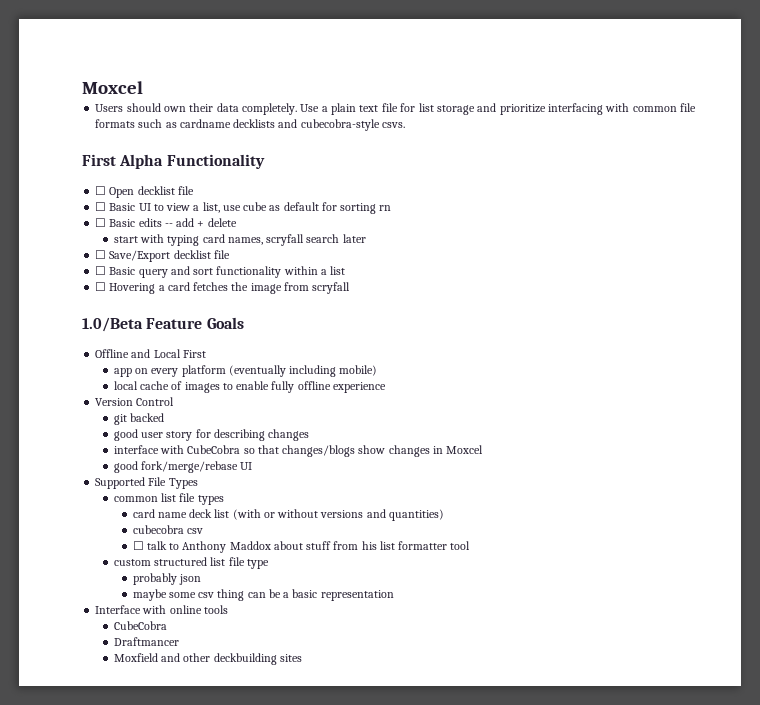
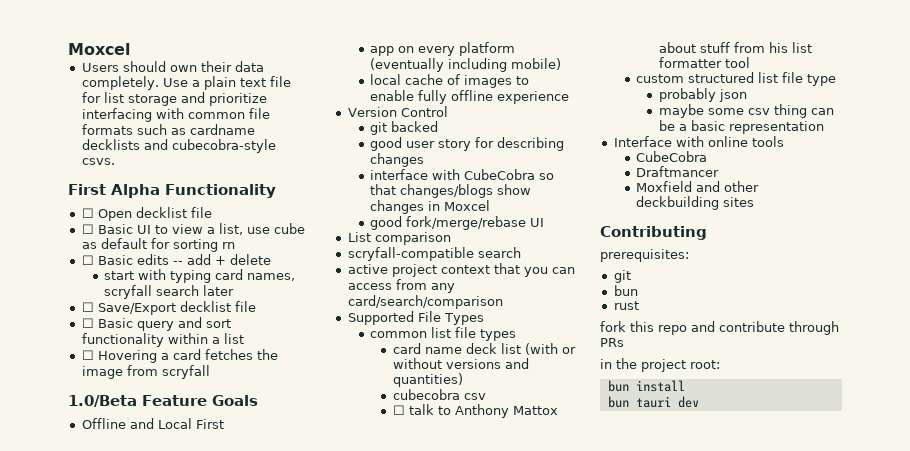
(253, 466) none -> [347,232,451,245] [347,247,521,261] [347,263,575,277] [347,279,455,293] [347,295,503,309] // List comparison // scryfall-compatible search // active project context that you can access from any card/search/comparison
[229,541,271,550] Maddox -> [512,406,558,415] Mattox
(302, 658) none -> [600,226,707,240] [600,249,689,262] [613,270,631,283] [613,285,638,296] [613,301,639,310] [600,321,839,335] [600,338,624,347] [600,358,720,372] [607,380,685,392] [607,396,699,408] // Contributing // prerequisites: // git // bun // rust // fork this repo and contribute through PRs // in the project root: // bun install // bun tauri dev

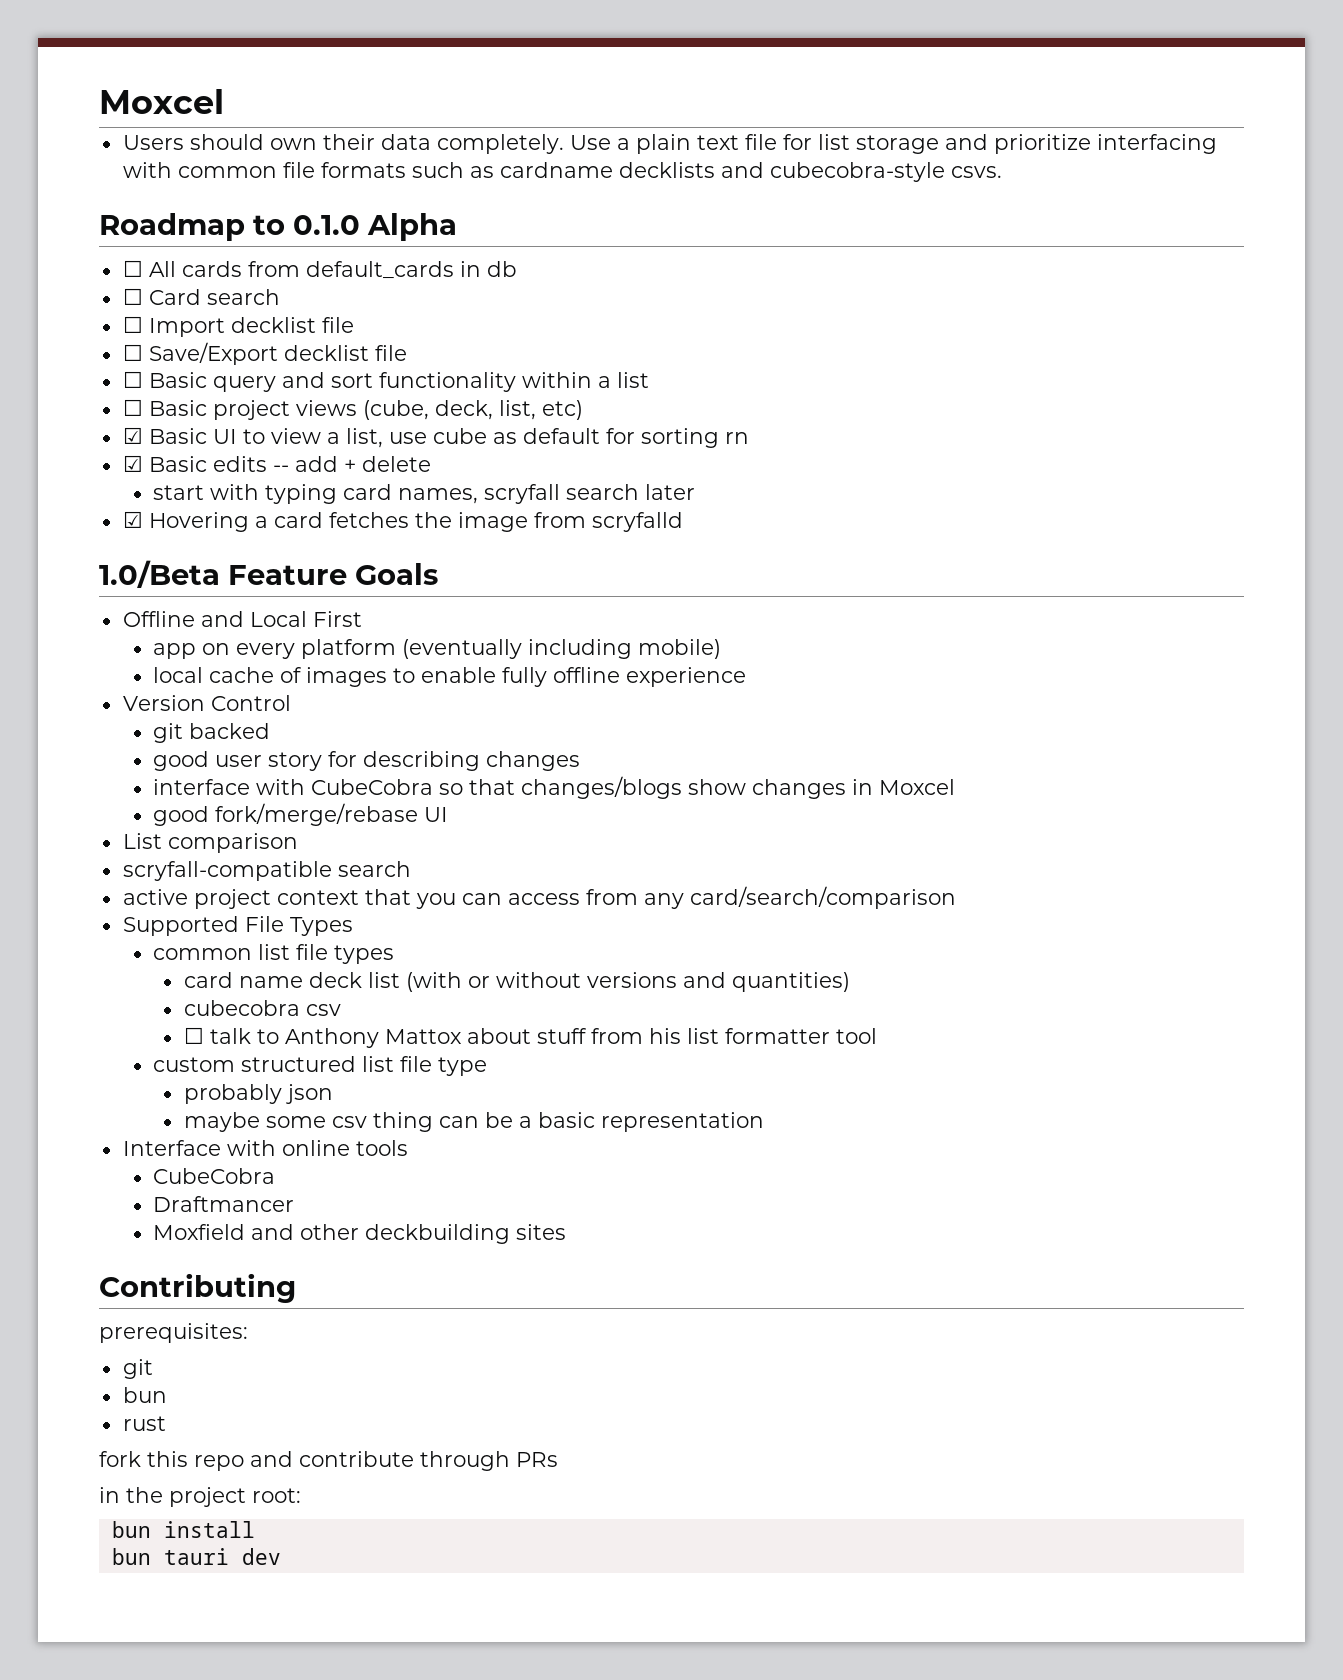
[68,184,106,195] First -> [99,213,360,241] Roadmap to 0.1.0
[165,184,276,198] [81,207,212,221] [81,223,305,235] [81,238,235,252] [81,254,271,265] [104,269,296,283] [104,285,235,299] Functionality // ☐ Open decklist file // ☐ Basic UI to view a list, use cube as default for sorting rn // ☐ Basic edits -- add + delete // start with typing card names, scryfall search later -> [122,260,517,279] [122,288,280,305] [122,316,354,337] // ☐ All cards from default_cards in db // ☐ Card search // ☐ Import decklist file
(94, 355) none -> [148,400,583,420] [122,427,749,448] [122,455,431,472] [153,484,696,504] [122,511,143,528] Basic project views (cube, deck, list, etc) // ☑ Basic UI to view a list, use cube as default for sorting rn // ☑ Basic edits -- add + delete // start with typing card names, scryfall search later // ☑
[161,365,210,379] scryfall -> [591,512,683,532] scryfalld

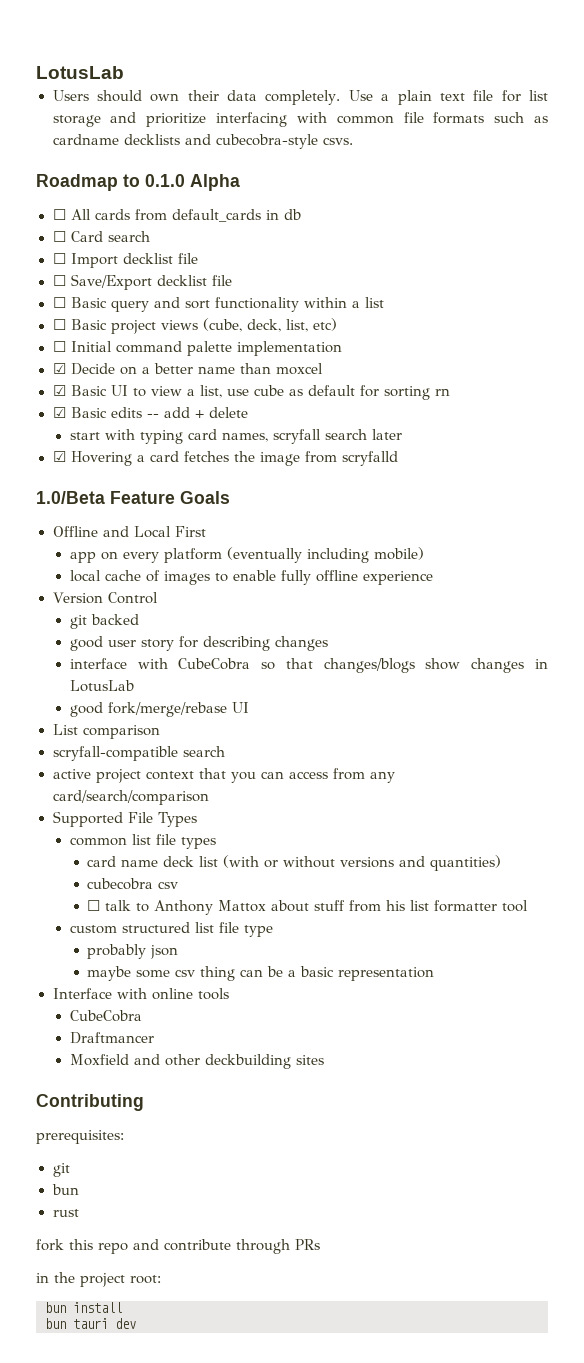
[99,89,224,114] Moxcel -> [36,66,124,79] LotusLab
(583, 410) none -> [52,341,342,356] [52,363,323,375] // ☐ Initial command palette implementation // ☑ Decide on a better name than moxcel
[879,779,956,795] Moxcel -> [69,680,134,692] LotusLab

